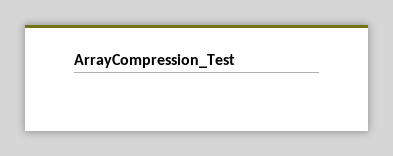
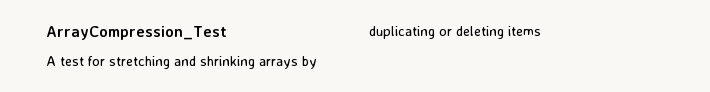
(235, 61) none -> [46,56,317,69] [369,26,541,39] // A test for stretching and shrinking arrays by duplicating or deleting items

